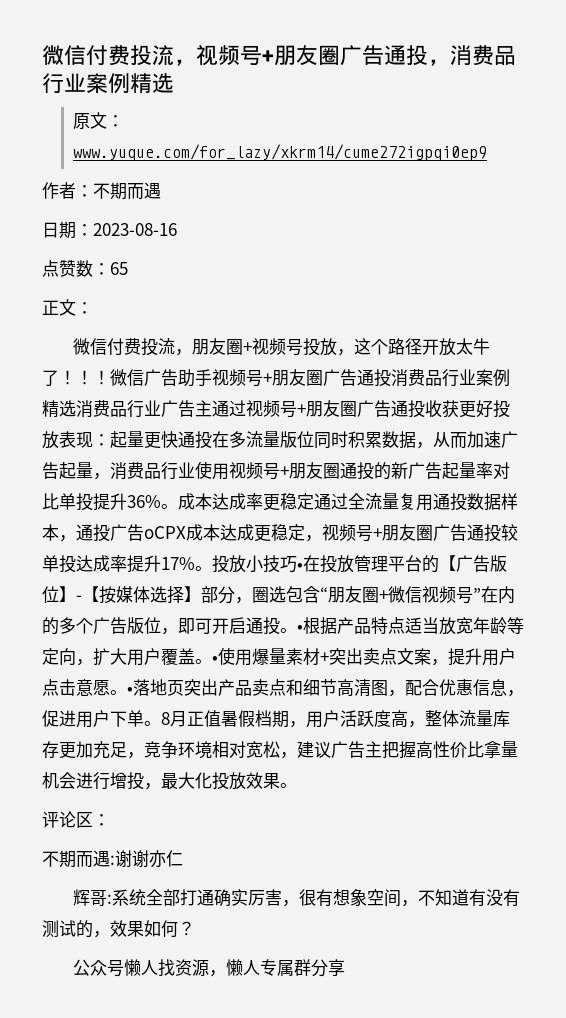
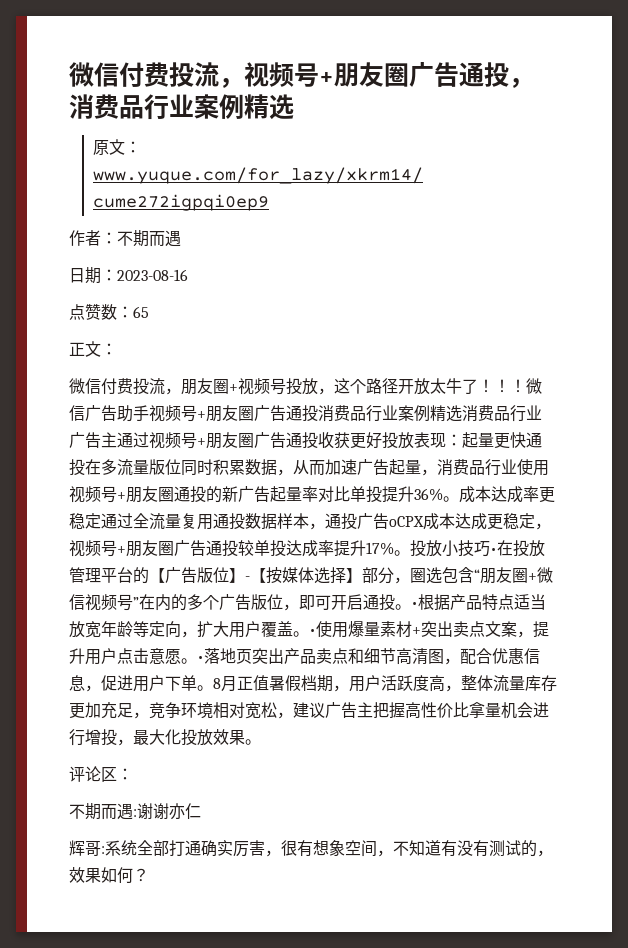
[72,959,345,977] // 公众号懒人找资源，懒人专属群分享 -> (149, 875) none

